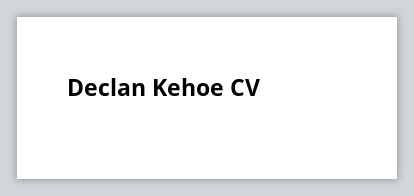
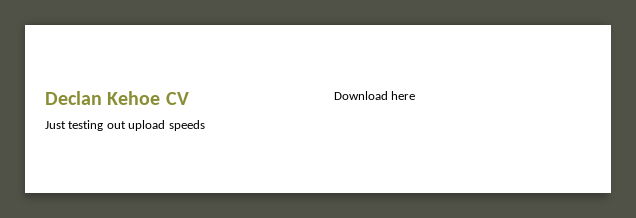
(261, 87) none -> [45,120,205,131] [334,91,416,100] // Just testing out upload speeds // Download here

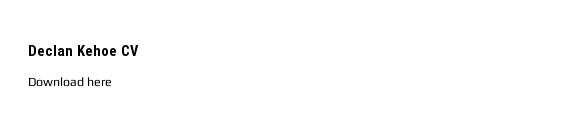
[45,120,205,131] // Just testing out upload speeds -> (139, 50) none

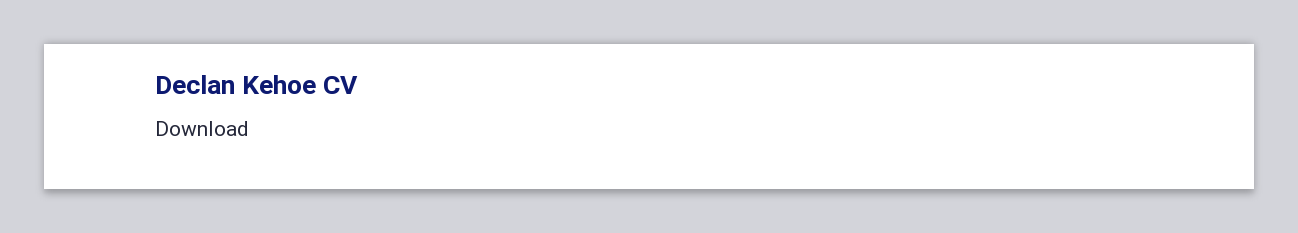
[87,77,113,87] here -> (249, 128) none

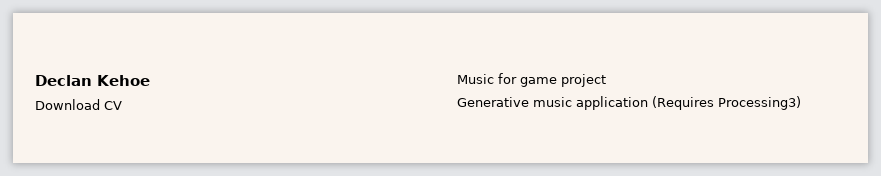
(317, 84) none -> [35,99,100,110] // Download
[155,121,249,136] Download -> [457,73,606,87] [457,96,801,110] Music for game project // Generative music application (Requires Processing3)

